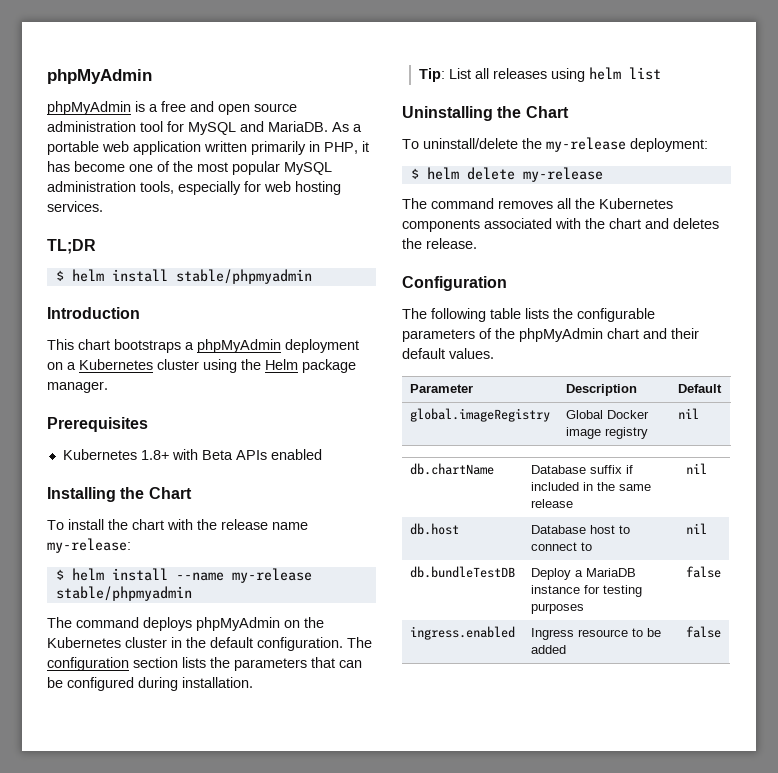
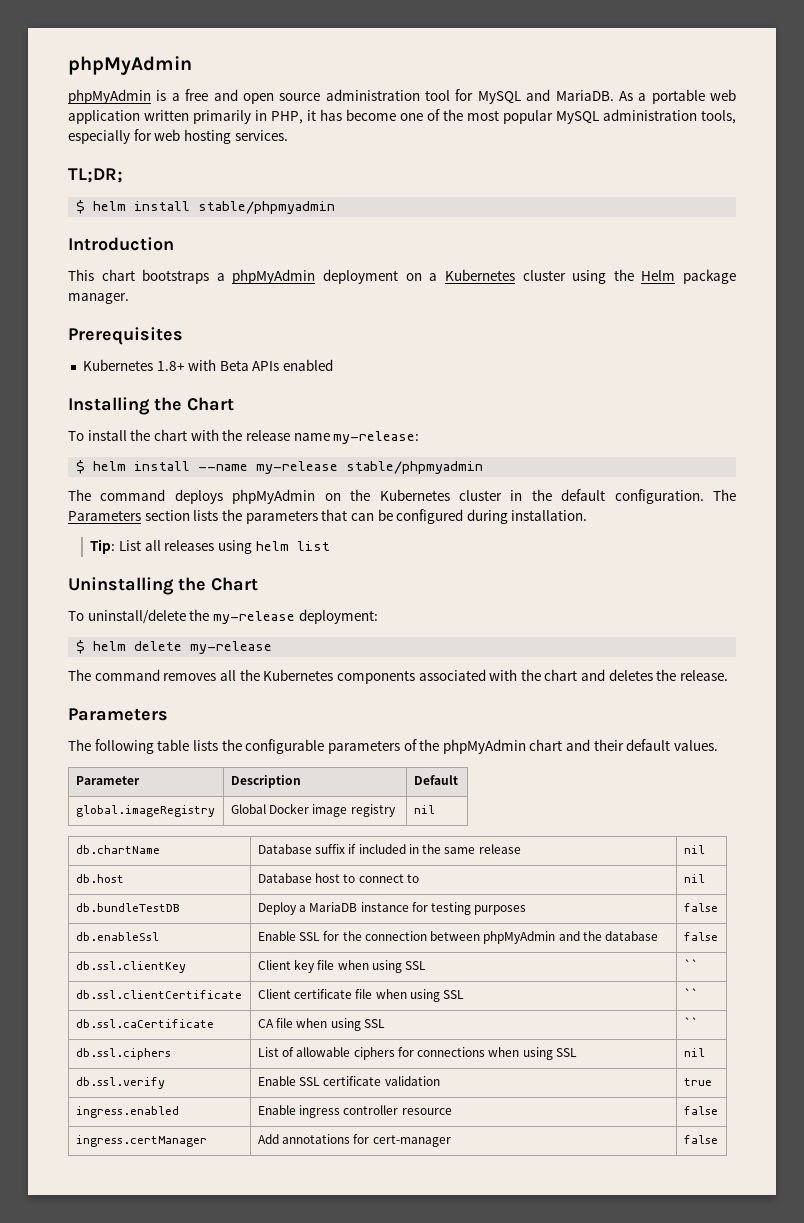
[47,239,96,254] TL;DR -> [68,168,123,183] TL;DR;
[47,657,129,671] configuration -> [68,510,141,521] Parameters
[402,276,507,291] Configuration -> [68,708,168,721] Parameters
[409,626,515,640] [530,628,661,640] [530,645,566,654] ingress.enabled | Ingress resource to be added -> [75,932,159,941] [257,931,658,944] [683,932,718,941] [75,961,186,973] [257,959,427,973] [683,959,698,970] [75,990,242,999] [257,989,465,1002] [683,988,698,999] [75,1019,214,1028] [257,1018,385,1031] [683,1017,698,1028] [75,1048,171,1060] [257,1047,577,1060] [683,1048,705,1057] [75,1077,165,1089] [257,1076,440,1086] [683,1078,712,1086] [75,1106,179,1118] [257,1105,452,1118] [683,1106,718,1115] [75,1135,207,1147] [257,1134,451,1147] db.enableSsl | Enable SSL for the connection between phpMyAdmin and the database | false // db.ssl.clientKey | Client key file when using SSL | `` // db.ssl.clientCertificate | Client certificate file when using SSL | `` // db.ssl.caCertificate | CA file when using SSL | `` // db.ssl.ciphers | List of allowable ciphers for connections when using SSL | nil // db.ssl.verify | Enable SSL certificate validation | true // ingress.enabled | Enable ingress controller resource | false // ingress.certManager | Add annotations for cert-manager

